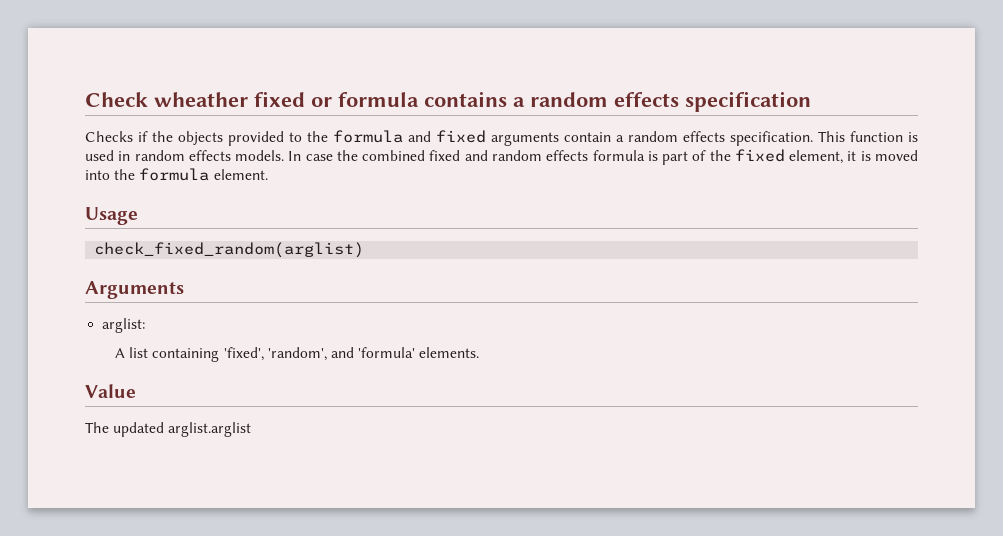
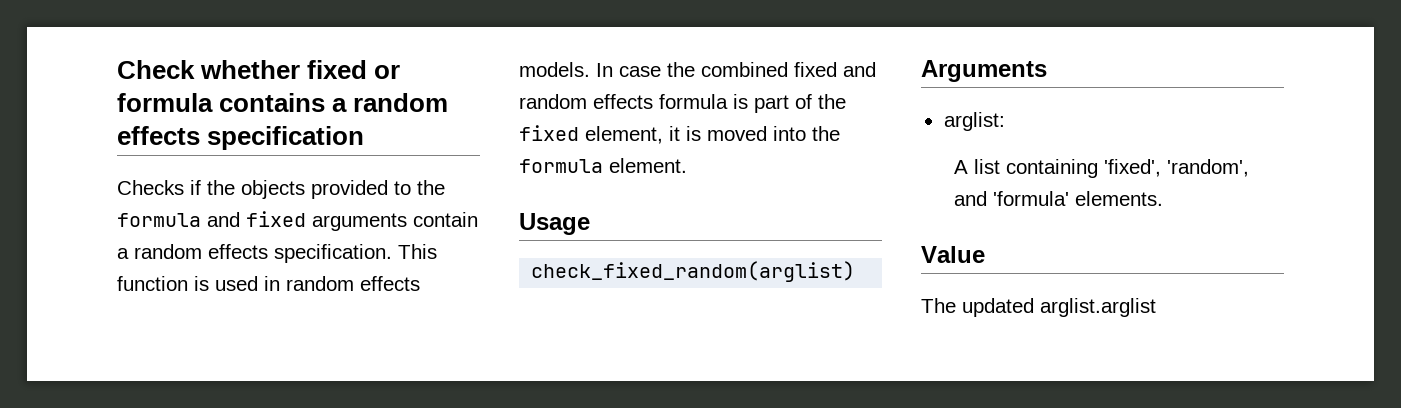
[154,92,248,107] wheather -> [200,60,301,79] whether

